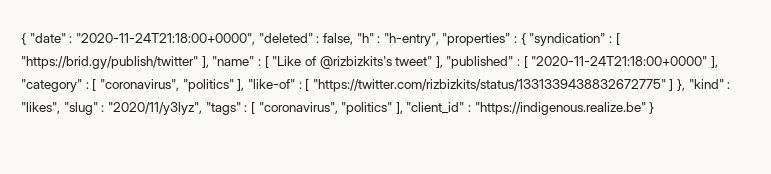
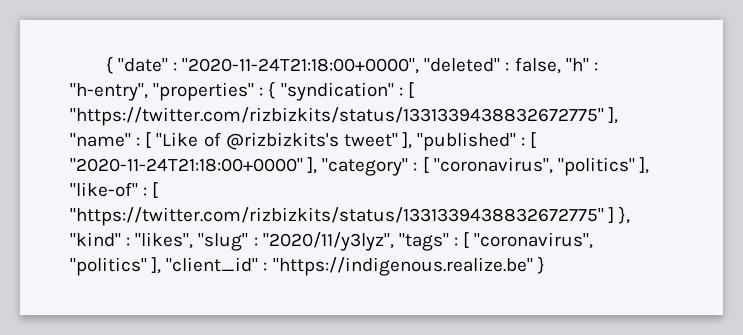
[21,56,198,69] "https://brid.gy/publish/twitter" -> [70,107,604,126] "https://twitter.com/rizbizkits/status/1331339438832672775"

